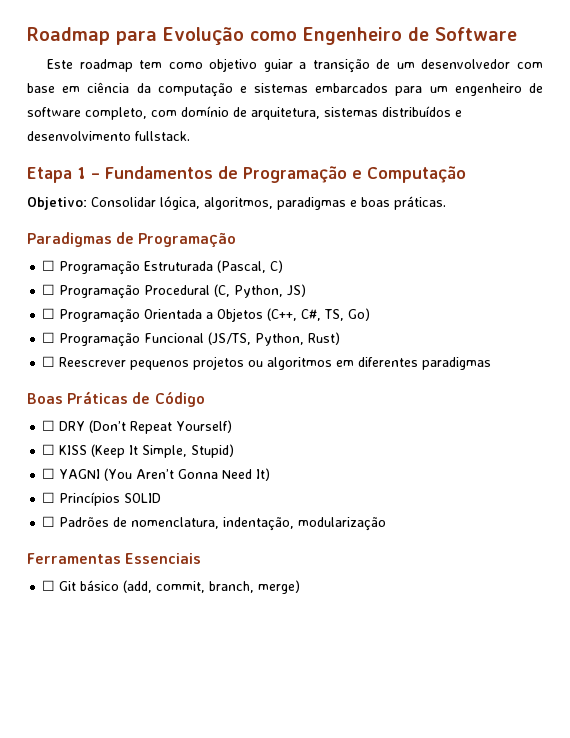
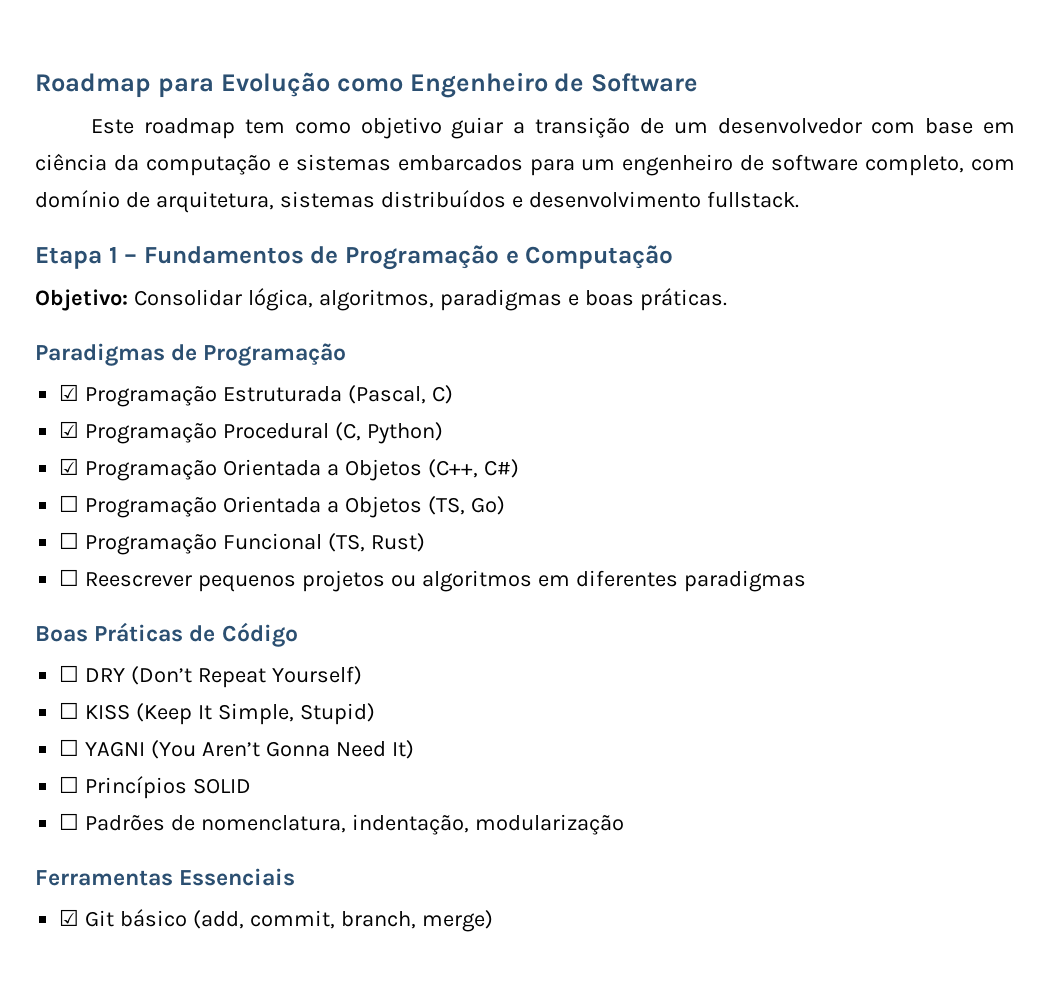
[42,260,56,271] ☐ -> [59,384,80,401] ☑
[42,284,56,295] ☐ -> [59,421,80,438] ☑
[234,284,307,298] Python, JS) -> [366,422,443,444] [59,458,519,481] Python) // ☑ Programação Orientada a Objetos (C++, C#)
[267,308,345,321] (C++, C#, TS, -> [427,496,465,515] (TS,
[208,332,305,346] (JS/TS, Python, -> [328,533,366,552] (TS,
[42,580,56,591] ☐ -> [59,909,80,926] ☑

